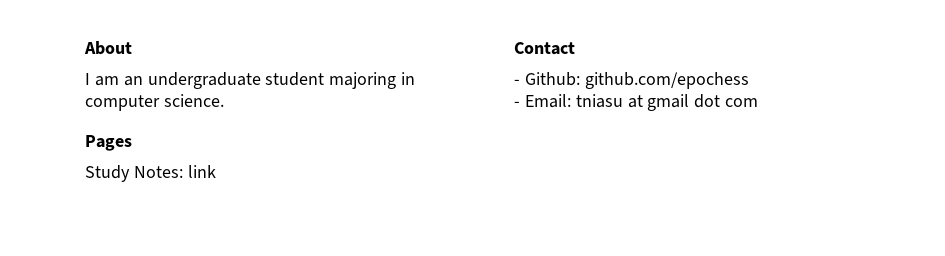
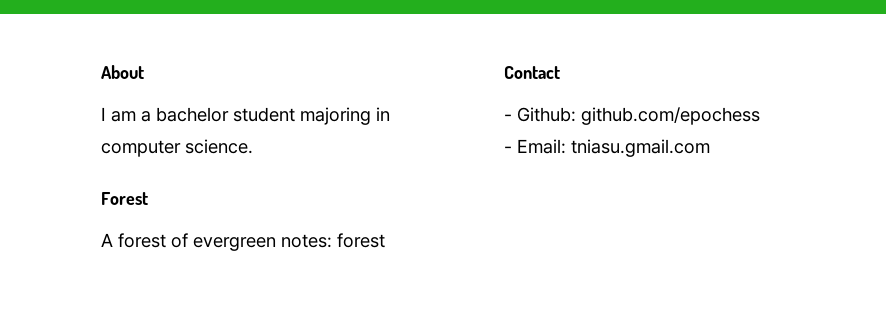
[123,72,261,89] an undergraduate -> [141,107,229,122] a bachelor
[85,135,132,151] [85,165,216,182] Pages // Study Notes: link -> [101,192,148,205] [101,233,385,251] Forest // A forest of evergreen notes: forest
[575,94,759,111] tniasu at gmail dot com -> [571,139,710,157] tniasu.gmail.com

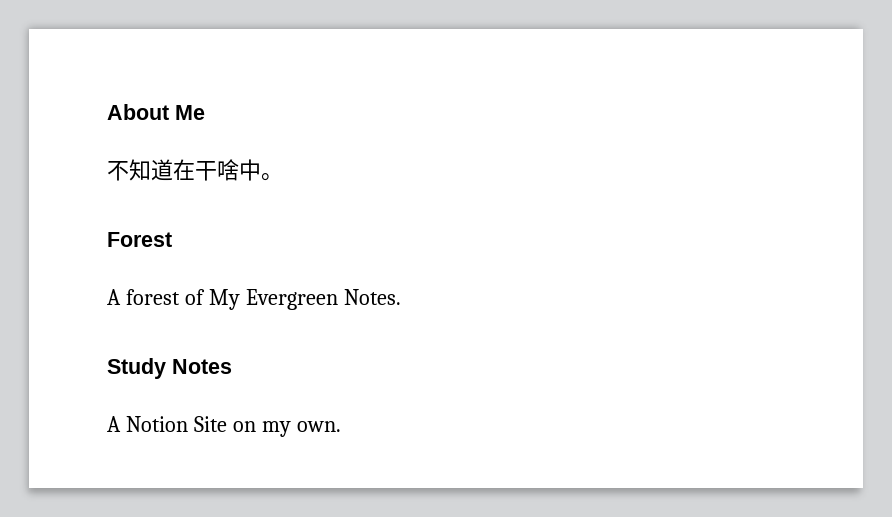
[101,107,390,125] [101,139,253,157] [101,192,148,205] [101,233,385,251] [504,66,560,79] [504,107,760,125] [504,139,710,157] // I am a bachelor student majoring in computer science. // Forest // A forest of evergreen notes: forest // Contact // - Github: github.com/epochess // - Email: tniasu.gmail.com -> [175,105,205,120] [107,159,283,181] [107,232,172,247] [107,289,401,310] [107,358,232,379] [107,416,341,437] Me // 不知道在干啥中。 // Forest // A forest of My Evergreen Notes. // Study Notes // A Notion Site on my own.

